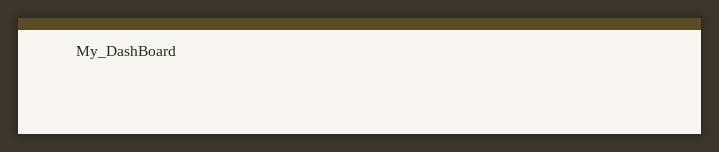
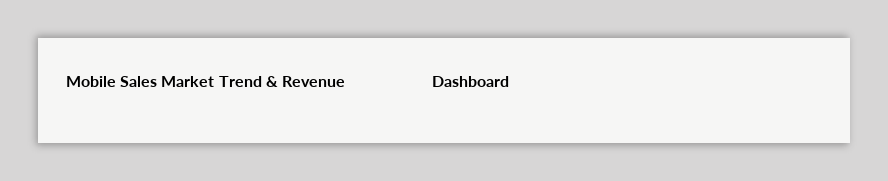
[76,46,176,59] My_DashBoard -> [66,76,509,87] Mobile Sales Market Trend & Revenue Dashboard

